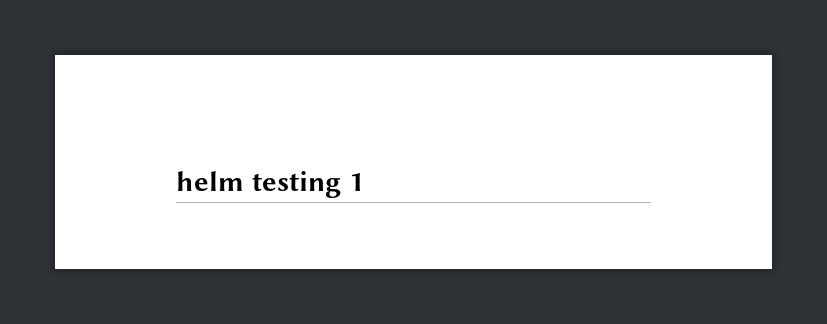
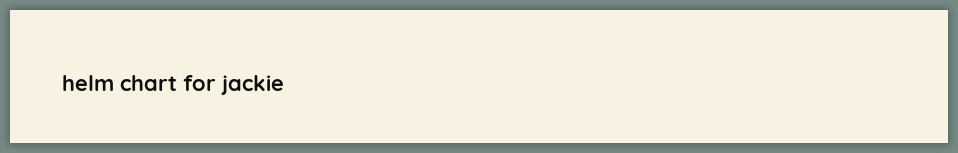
[251,171,364,198] testing 1 -> [120,75,284,95] chart for jackie

